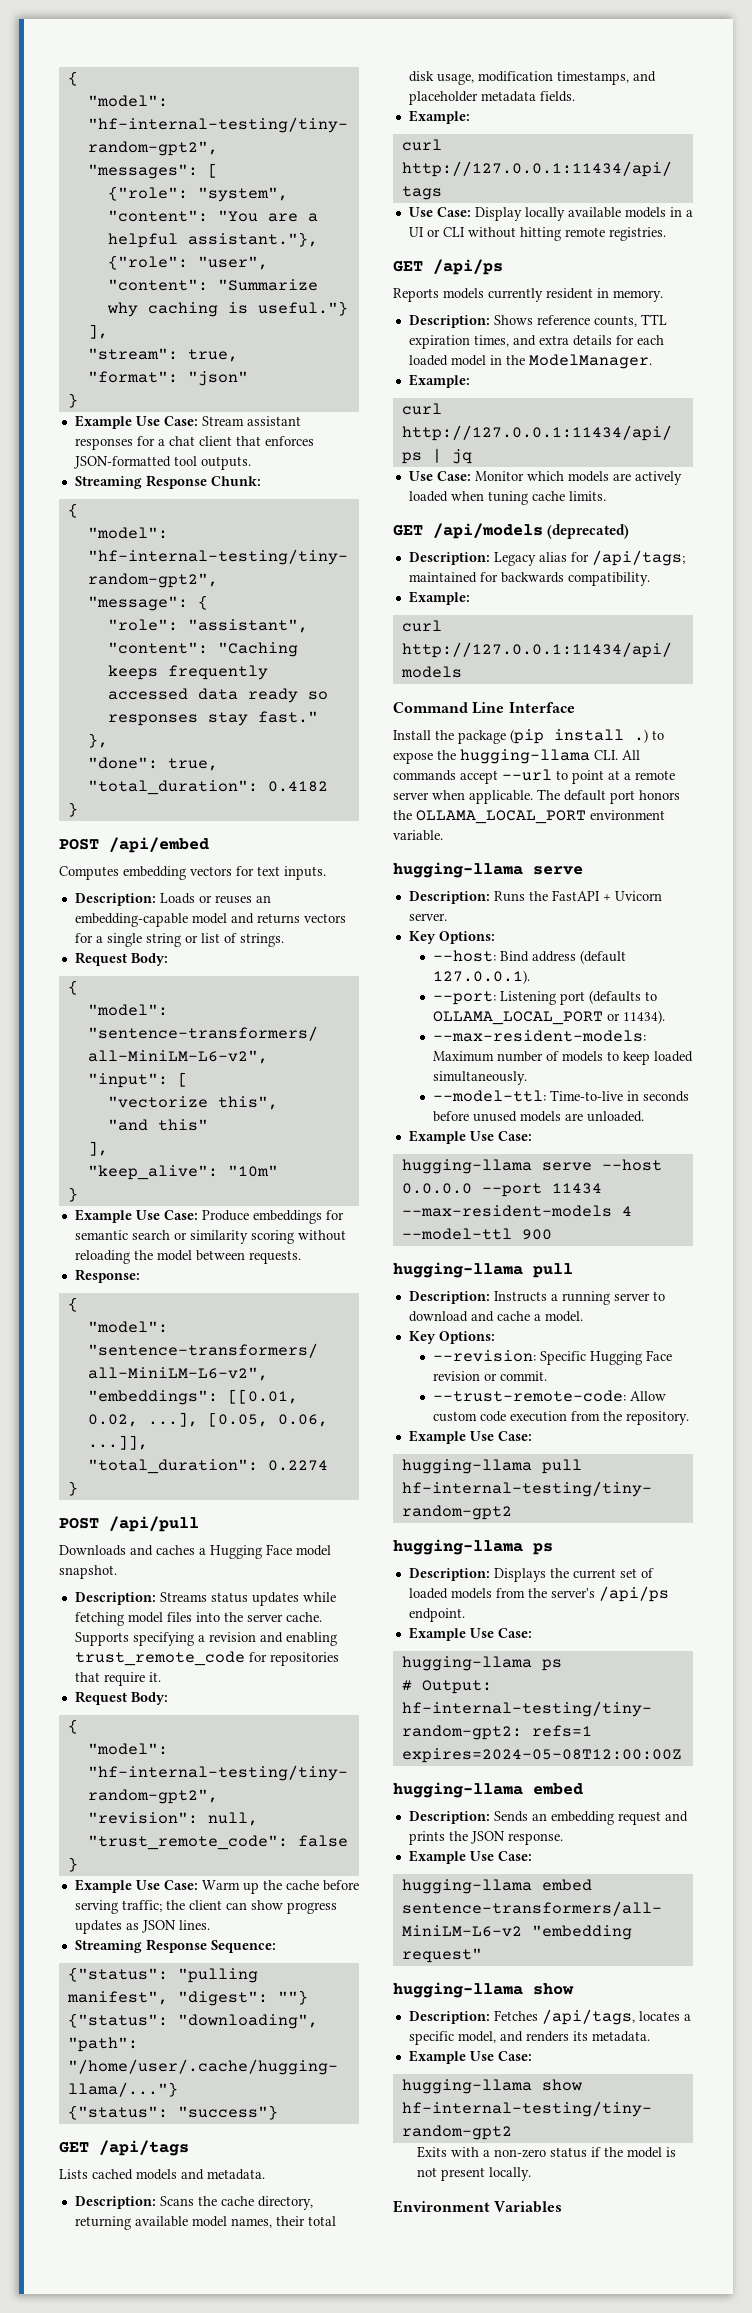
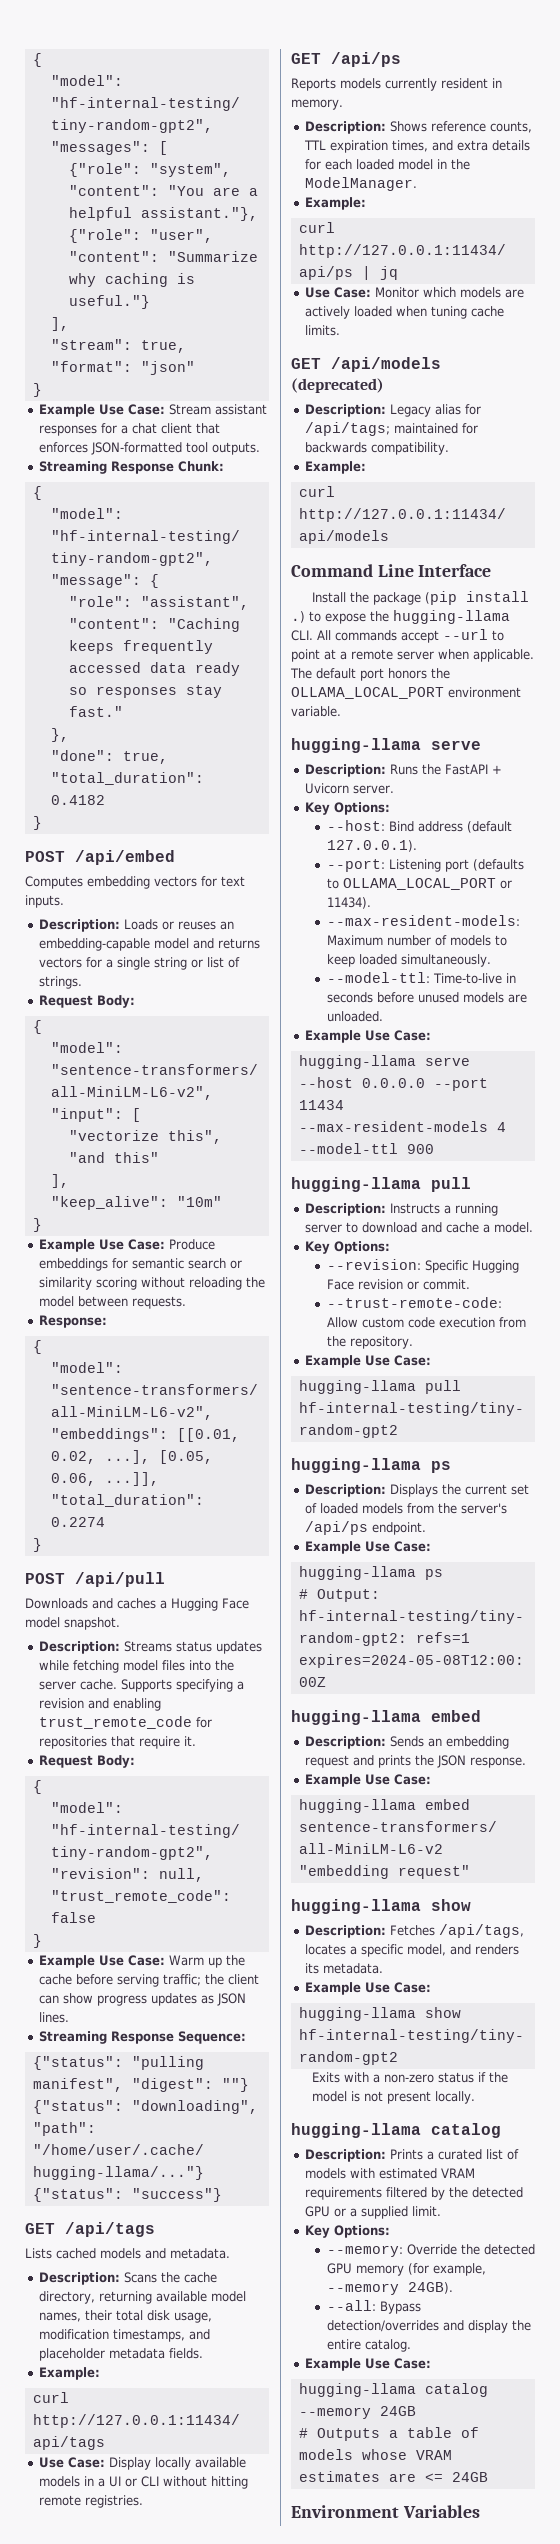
(532, 2174) none -> [291,2123,501,2138] [305,2149,520,2162] [305,2168,476,2179] [305,2187,524,2200] [305,2206,442,2219] [305,2225,391,2238] [326,2244,535,2257] [326,2263,486,2276] [326,2282,453,2295] [326,2300,421,2314] [326,2320,531,2333] [326,2339,411,2352] [305,2358,432,2371] [298,2383,488,2397] [298,2406,416,2419] [298,2427,479,2441] [298,2449,452,2460] [298,2471,488,2482] // hugging-llama catalog // Description: Prints a curated list of models with estimated VRAM requirements filtered by the detected GPU or a supplied limit. // Key Options: // --memory: Override the detected GPU memory (for example, --memory 24GB). // --all: Bypass detection/overrides and display the entire catalog. // Example Use Case: // hugging-llama catalog --memory 24GB // # Outputs a table of models whose VRAM estimates are <= 24GB

